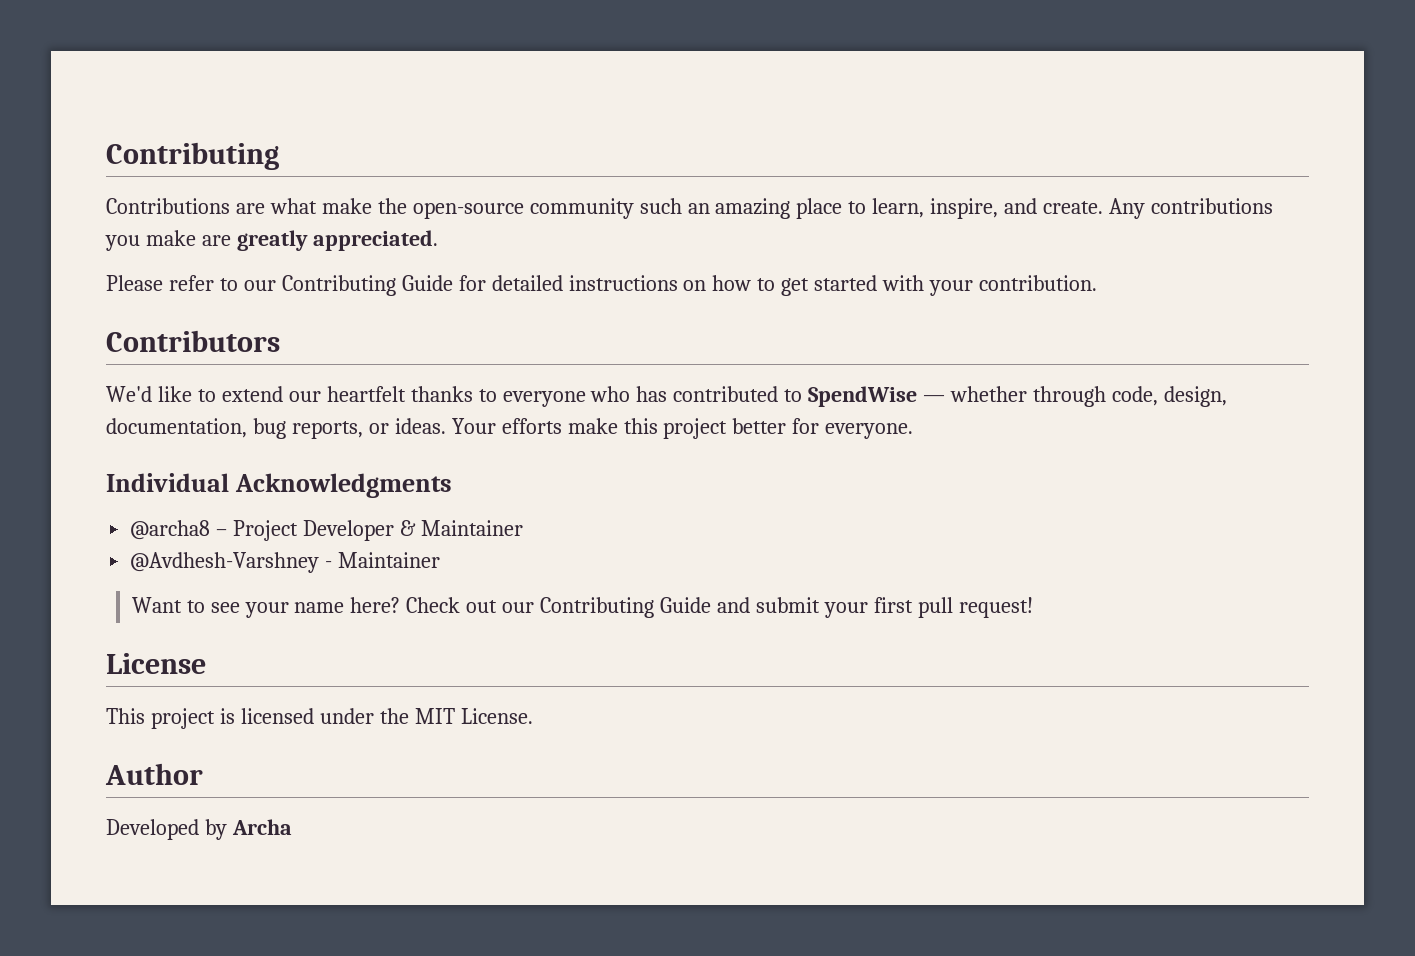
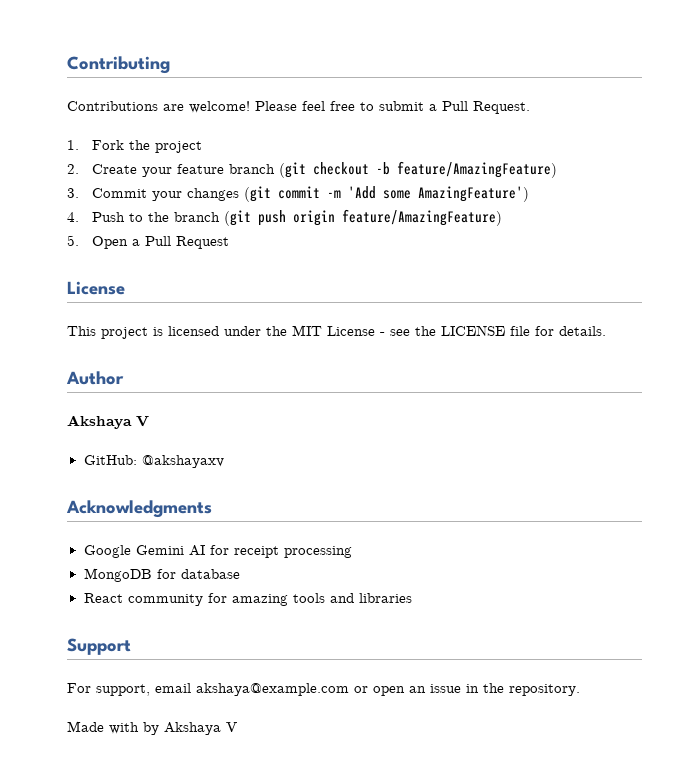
[269,198,1273,219] [105,230,438,251] [106,275,1098,296] [106,330,280,352] [106,386,1227,407] [106,418,914,439] [106,473,452,498] [130,520,523,541] [130,552,441,573] [131,597,1033,618] what make the open-source community such an amazing place to learn, inspire, and create. Any contributions you make are greatly appreciated. // Please refer to our Contributing Guide for detailed instructions on how to get started with your contribution. // Contributors // We'd like to extend our heartfelt thanks to everyone who has contributed to SpendWise — whether through code, design, documentation, bug reports, or ideas. Your efforts make this project better for everyone. // Individual Acknowledgments // @archa8 – Project Developer & Maintainer // @Avdhesh-Varshney - Maintainer // Want to see your name here? Check out our Contributing Guide and submit your first pull request! -> [189,101,530,114] [67,140,202,153] [67,161,557,178] [67,186,529,202] [67,209,502,226] [67,235,229,249] welcome! Please feel free to submit a Pull Request. // 1. Fork the project // 2. Create your feature branch (git checkout -b feature/AmazingFeature) // 3. Commit your changes (git commit -m 'Add some AmazingFeature') // 4. Push to the branch (git push origin feature/AmazingFeature) // 5. Open a Pull Request
[460,708,533,724] [105,763,203,785] [106,819,292,840] License. // Author // Developed by Archa -> [327,325,606,336] [66,371,124,385] [67,415,149,429] [83,455,224,468] [66,500,212,518] [83,545,352,558] [83,568,240,582] [83,593,412,606] [67,638,131,655] [67,683,580,696] [67,721,237,735] License - see the LICENSE file for details. // Author // Akshaya V // GitHub: @akshayaxv // Acknowledgments // Google Gemini AI for receipt processing // MongoDB for database // React community for amazing tools and libraries // Support // For support, email akshaya@example.com or open an issue in the repository. // Made with by Akshaya V

